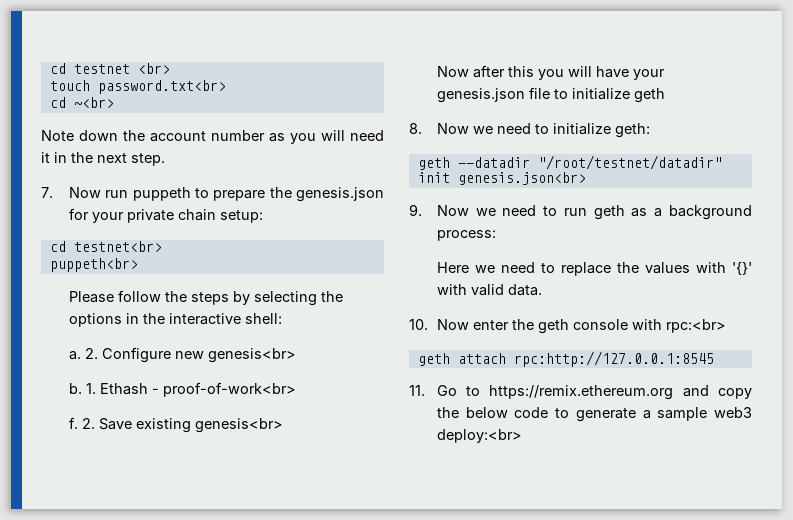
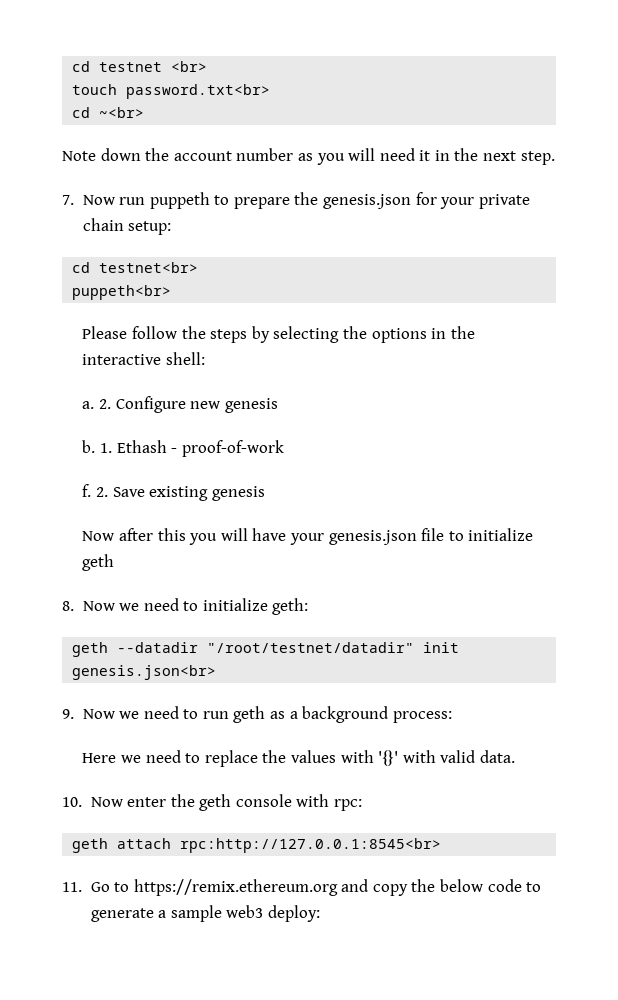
[207,348,296,363] genesis<br> -> [224,398,278,413] genesis
[162,382,296,397] proof-of-work<br> -> [181,440,284,457] proof-of-work
[194,418,283,433] genesis<br> -> [211,486,265,501] genesis
[665,319,726,333] rpc:<br> -> [334,799,363,811] rpc:
[513,351,714,367] rpc:http://127.0.0.1:8545 -> [180,838,442,853] rpc:http://127.0.0.1:8545<br>
[436,429,522,443] deploy:<br> -> [267,905,320,922] deploy:

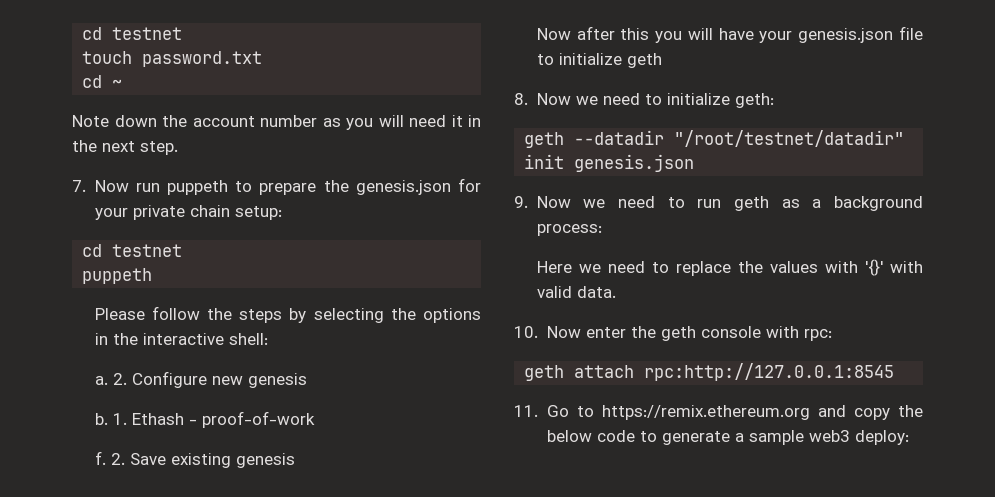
[72,61,208,72] cd testnet <br> -> [82,27,183,40] cd testnet
[126,84,271,99] [72,107,145,118] password.txt<br> // cd ~<br> -> [142,51,263,67] [82,75,123,88] password.txt // cd ~
[99,262,199,273] [72,285,172,300] testnet<br> // puppeth<br> -> [112,244,183,257] [82,268,153,284] testnet // puppeth
[72,665,217,680] genesis.json<br> -> [574,154,695,172] genesis.json
[180,838,442,853] rpc:http://127.0.0.1:8545<br> -> [644,363,895,381] rpc:http://127.0.0.1:8545

